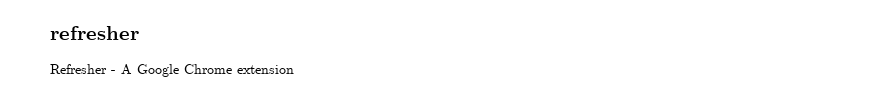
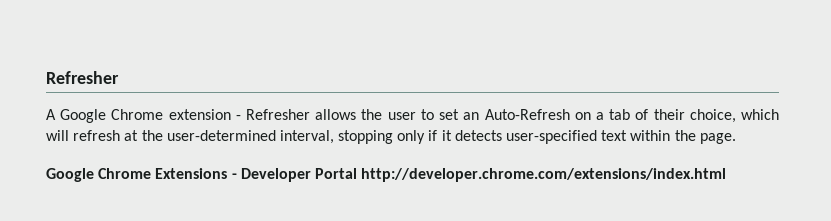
[50,26,139,40] [50,64,116,74] refresher // Refresher - -> [46,71,119,84] Refresher //
(294, 69) none -> [235,109,780,123] [46,130,736,144] [46,168,727,182] - Refresher allows the user to set an Auto-Refresh on a tab of their choice, which will refresh at the user-determined interval, stopping only if it detects user-specified text within the page. // Google Chrome Extensions - Developer Portal http://developer.chrome.com/extensions/index.html

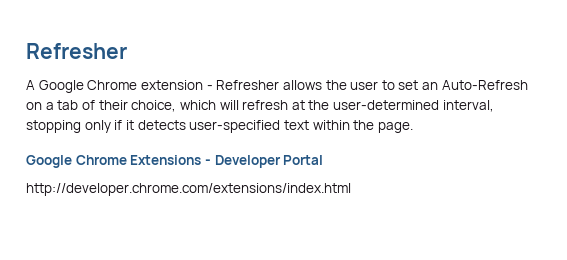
(357, 173) none -> (324, 160) //

